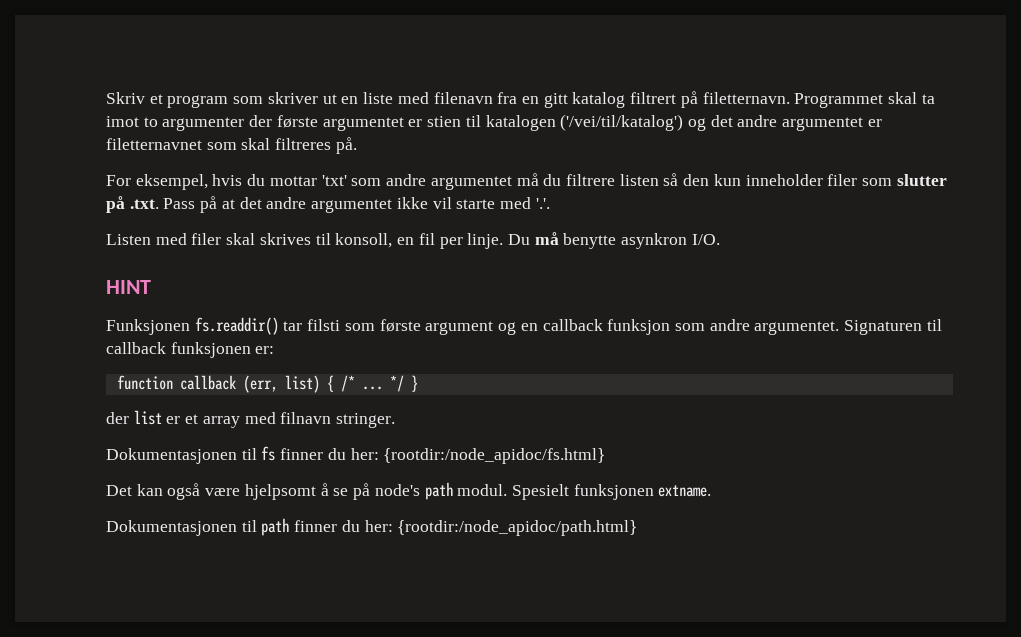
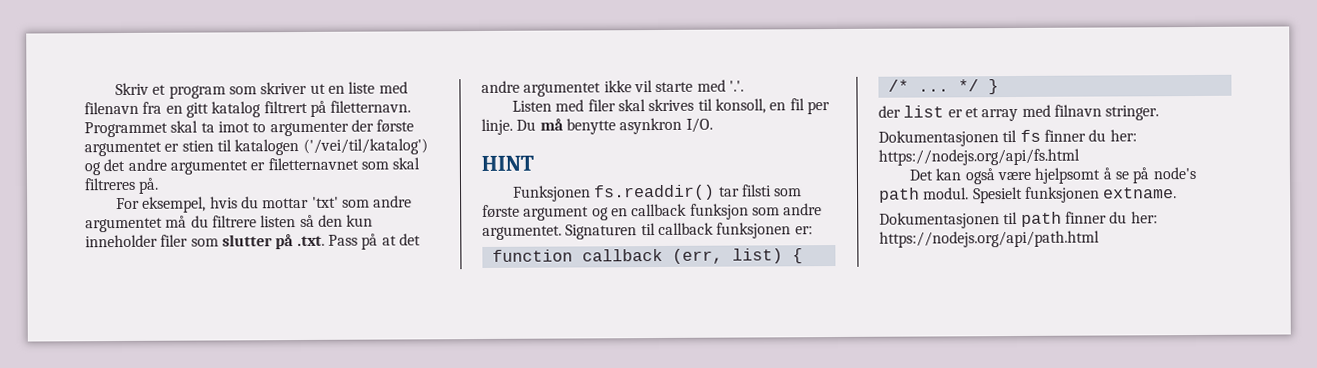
[383,448,606,464] {rootdir:/node_apidoc/fs.html} -> [878,148,1080,166] https://nodejs.org/api/fs.html
[397,520,638,536] {rootdir:/node_apidoc/path.html} -> [879,230,1100,248] https://nodejs.org/api/path.html

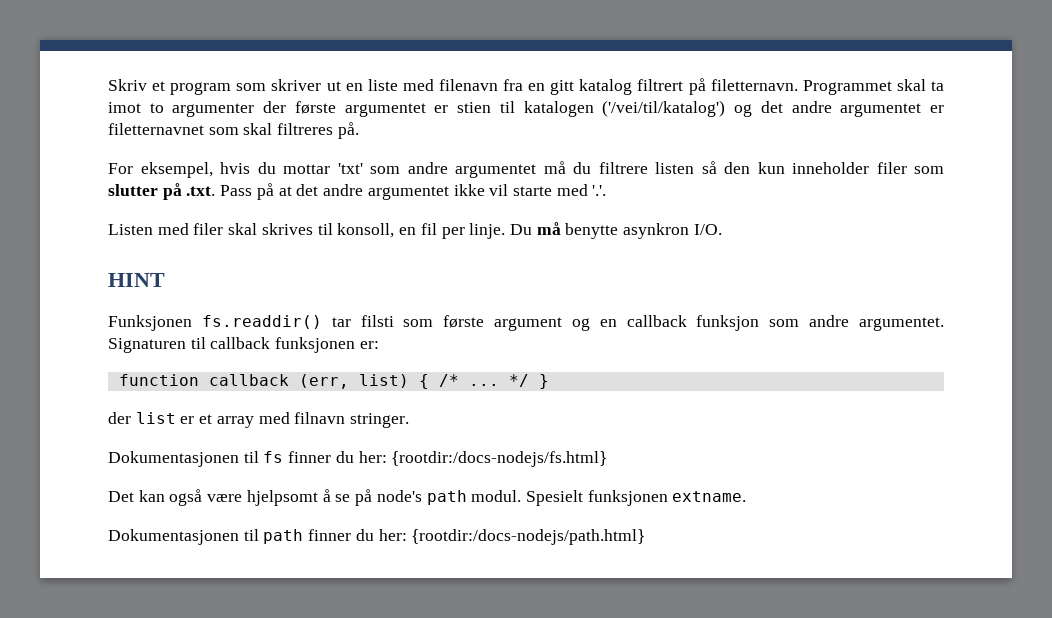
[878,148,1080,166] https://nodejs.org/api/fs.html -> [391,451,608,467] {rootdir:/docs-nodejs/fs.html}
[879,230,1100,248] https://nodejs.org/api/path.html -> [411,529,646,545] {rootdir:/docs-nodejs/path.html}

